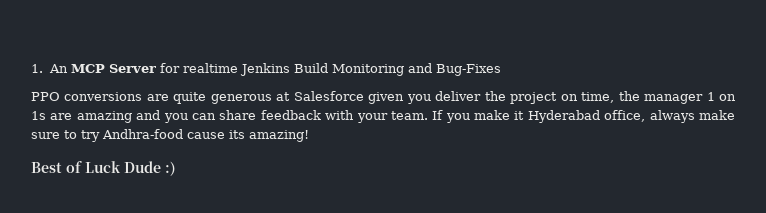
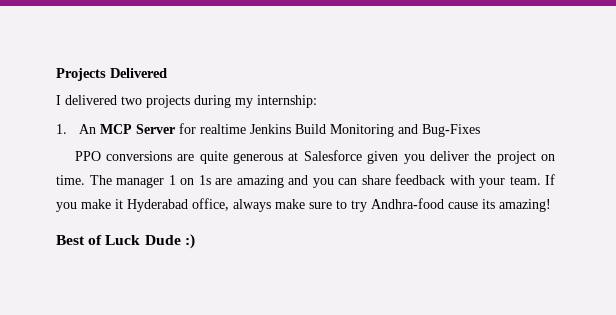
(31, 68) none -> [56,68,167,81] [56,95,317,108] Projects Delivered // I delivered two projects during my internship: //
[581,91,640,103] time, the -> [56,175,112,185] time. The

